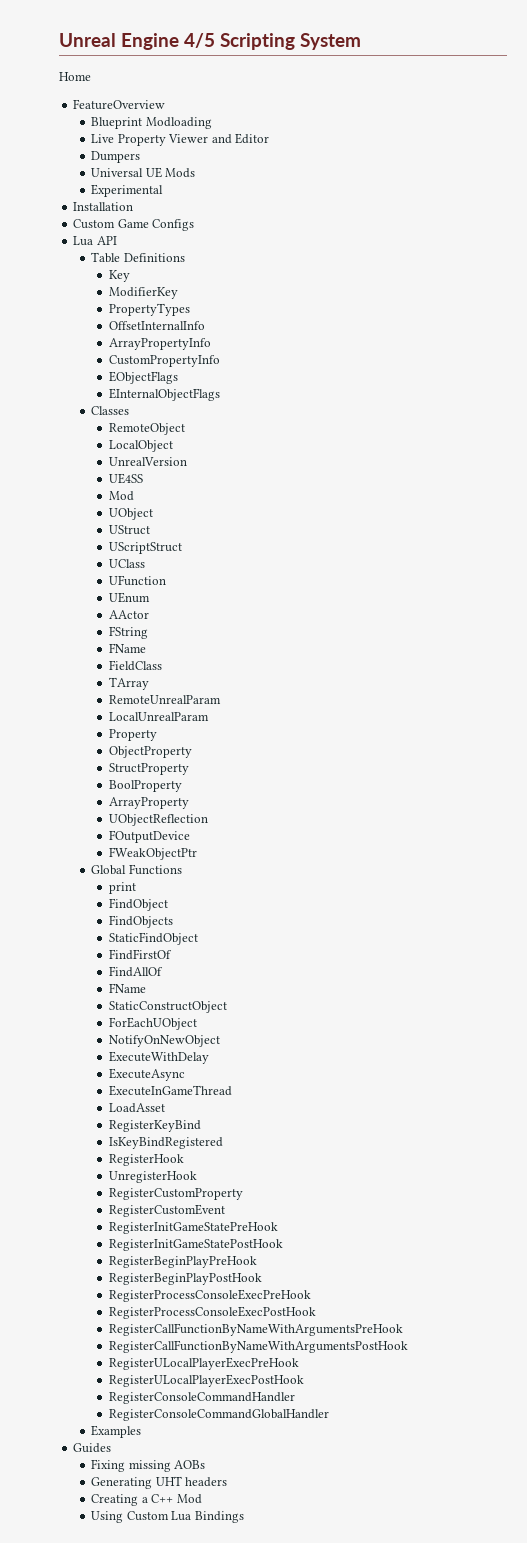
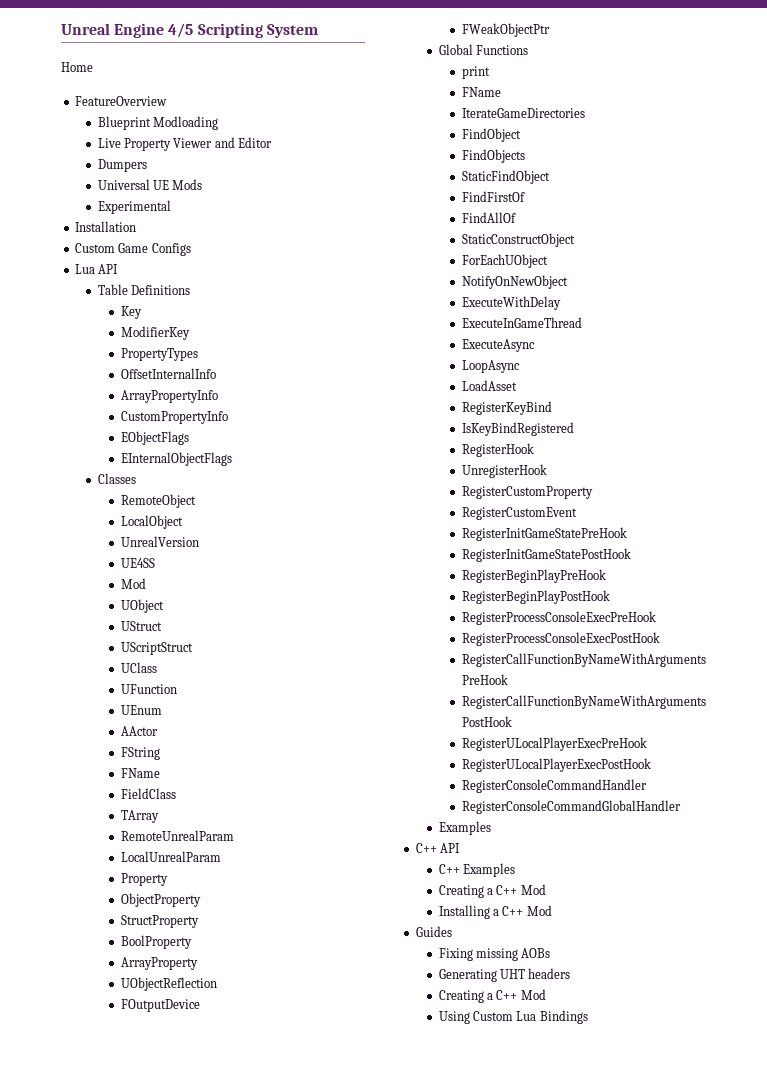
(137, 888) none -> [461,87,501,97] [461,108,585,118] // FName // IterateGameDirectories
[109,983,147,993] // FName -> (516, 217) none
(210, 1057) none -> [461,317,582,328] // ExecuteInGameThread
[109,1085,233,1096] ExecuteInGameThread -> [461,360,520,373] LoopAsync
(142, 1431) none -> [415,843,461,853] [438,863,516,877] [438,884,546,898] [438,905,552,919] // C++ API // C++ Examples // Creating a C++ Mod // Installing a C++ Mod

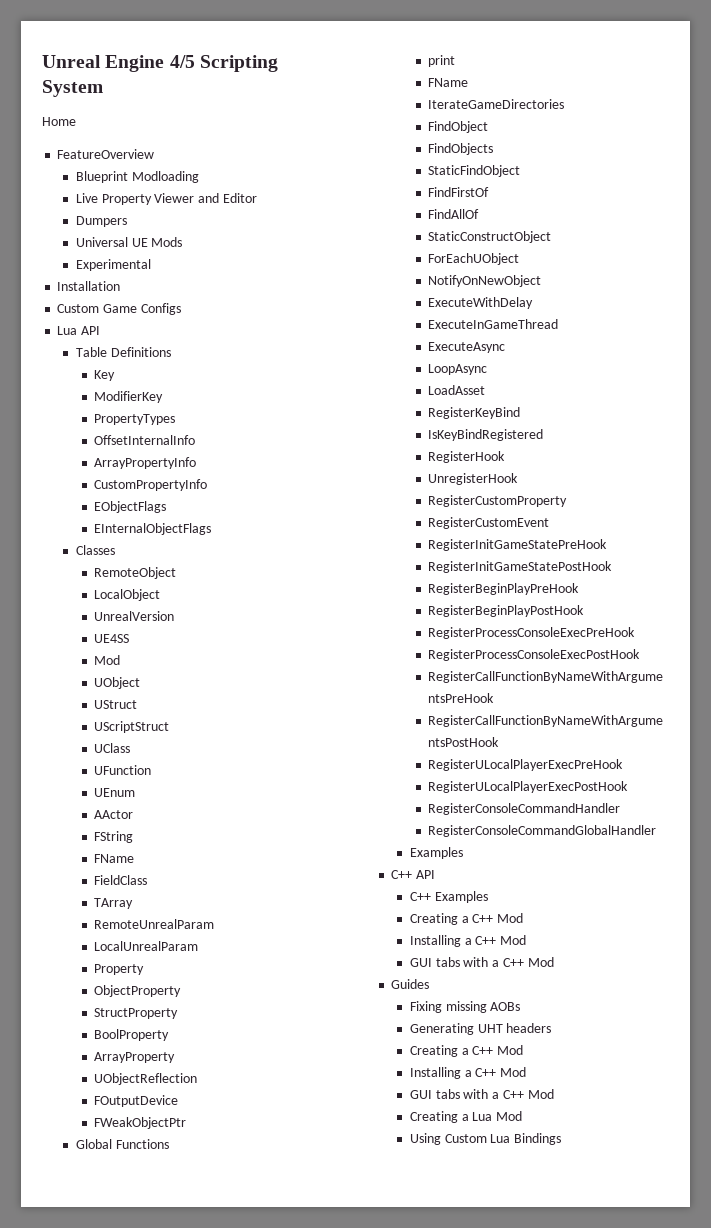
(552, 910) none -> [409,957,554,967] // GUI tabs with a C++ Mod
(546, 994) none -> [409,1067,527,1079] [409,1089,554,1099] [409,1111,523,1123] // Installing a C++ Mod // GUI tabs with a C++ Mod // Creating a Lua Mod

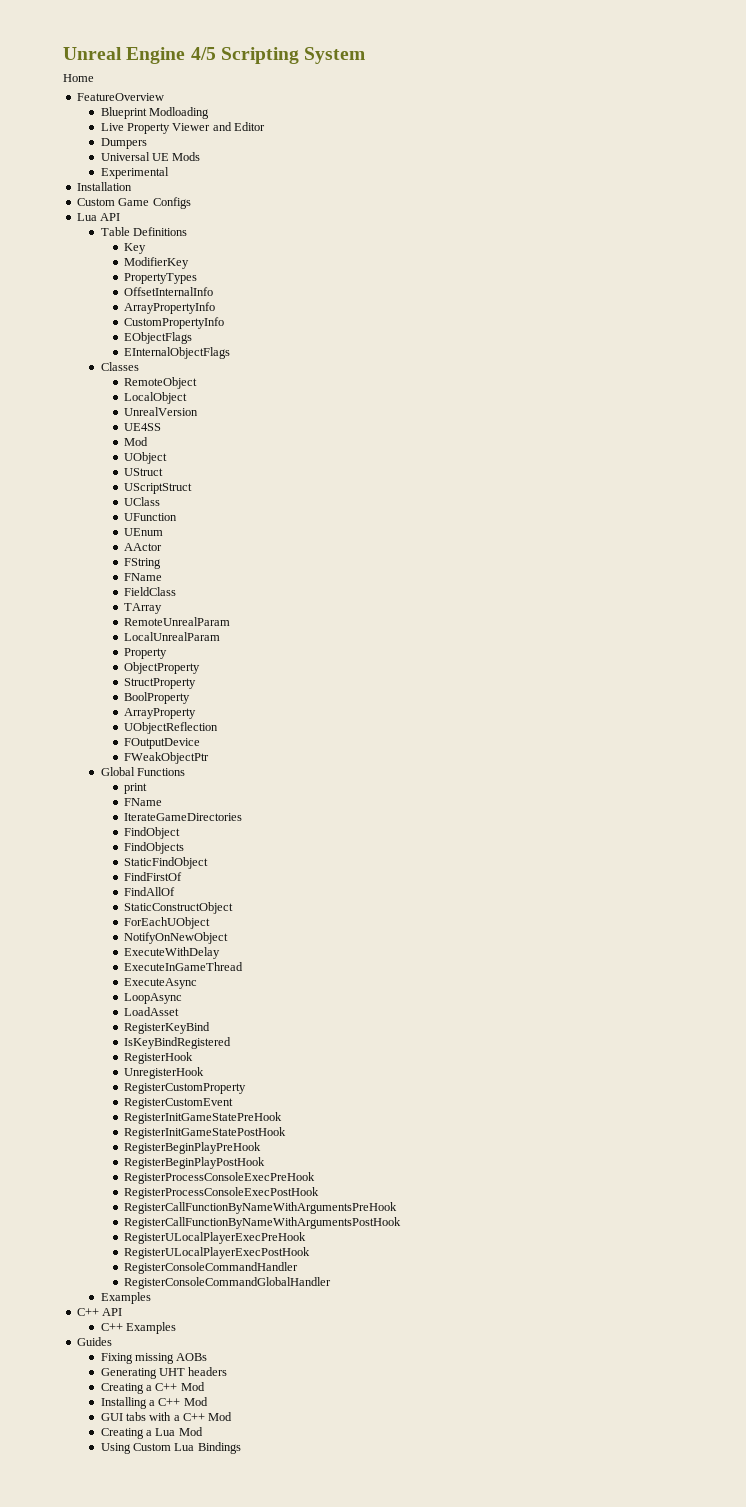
[409,913,524,925] [409,935,527,947] [409,957,554,967] // Creating a C++ Mod // Installing a C++ Mod // GUI tabs with a C++ Mod -> (176, 1328) none

